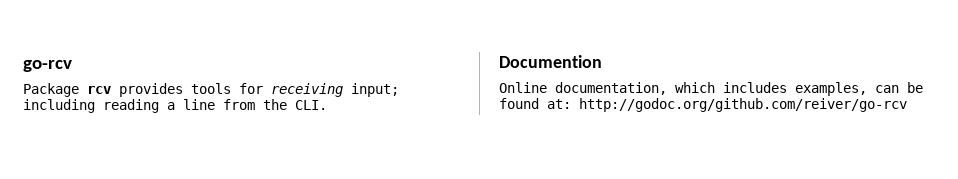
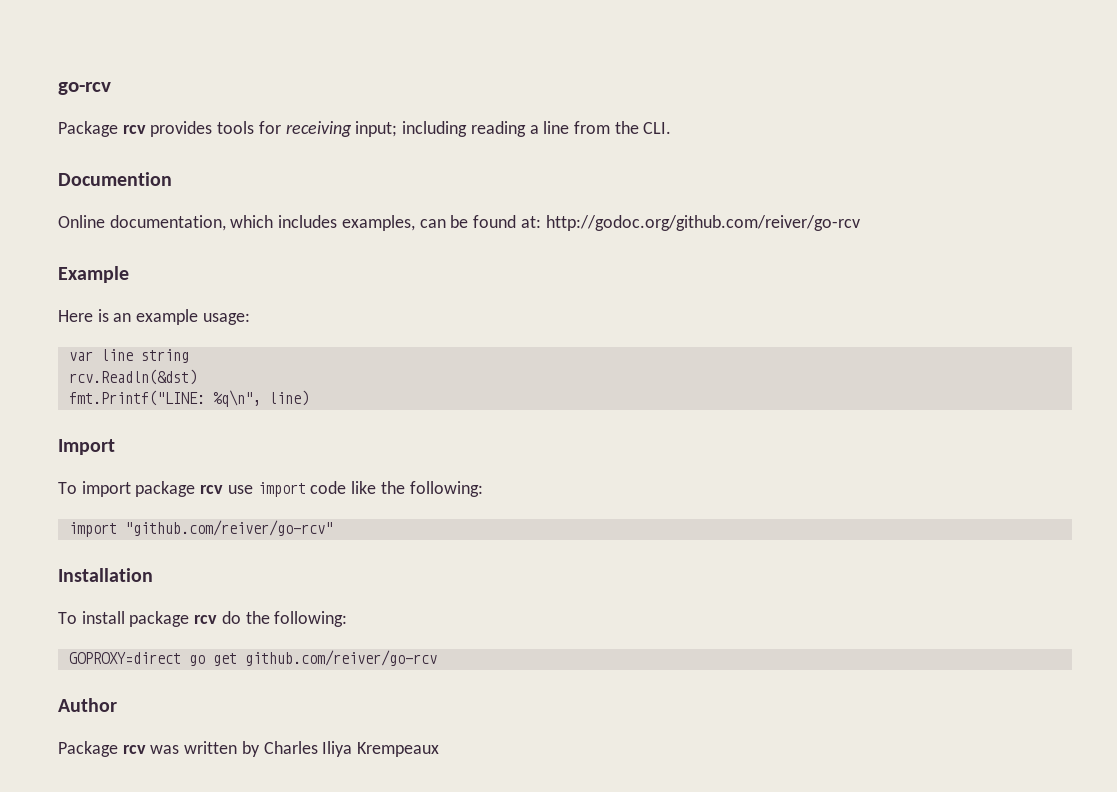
(907, 105) none -> [58,266,129,283] [58,309,250,325] [68,349,189,363] [68,369,197,385] [68,390,309,407] [58,439,115,455] [58,481,483,497] [68,520,333,537] [58,568,153,582] [58,611,348,627] [68,650,437,666] [58,698,117,712] [58,741,440,757] // Example // Here is an example usage: // var line string // rcv.Readln(&dst) // fmt.Printf("LINE: %q\n", line) // Import // To import package rcv use import code like the following: // import "github.com/reiver/go-rcv" // Installation // To install package rcv do the following: // GOPROXY=direct go get github.com/reiver/go-rcv // Author // Package rcv was written by Charles Iliya Krempeaux

